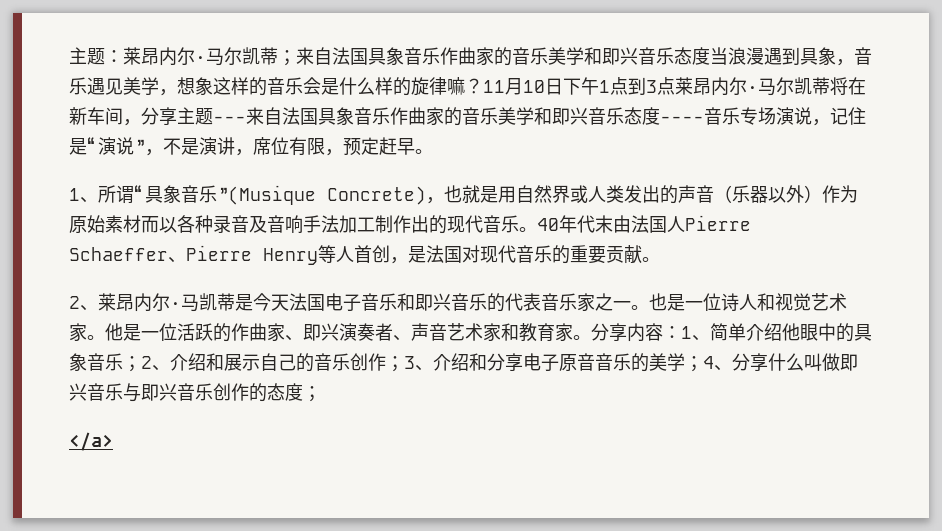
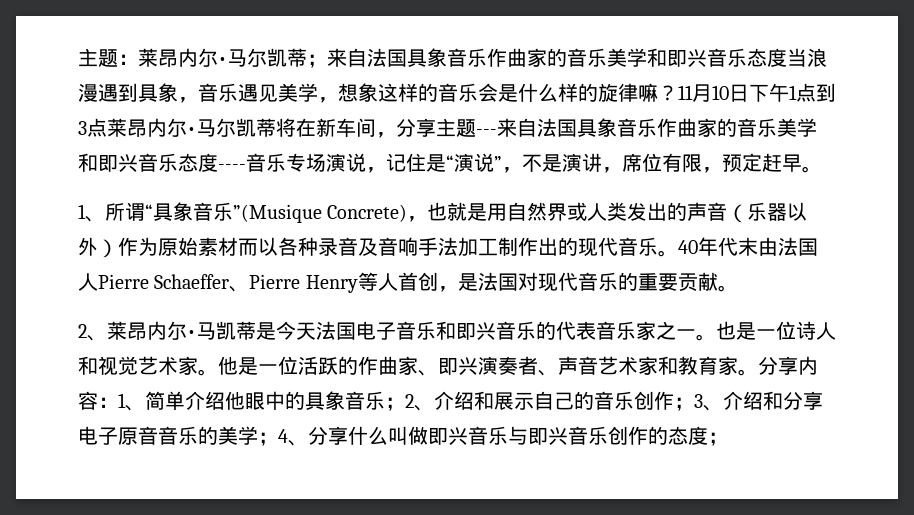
[69,432,113,451] // </a> -> (728, 439) none

